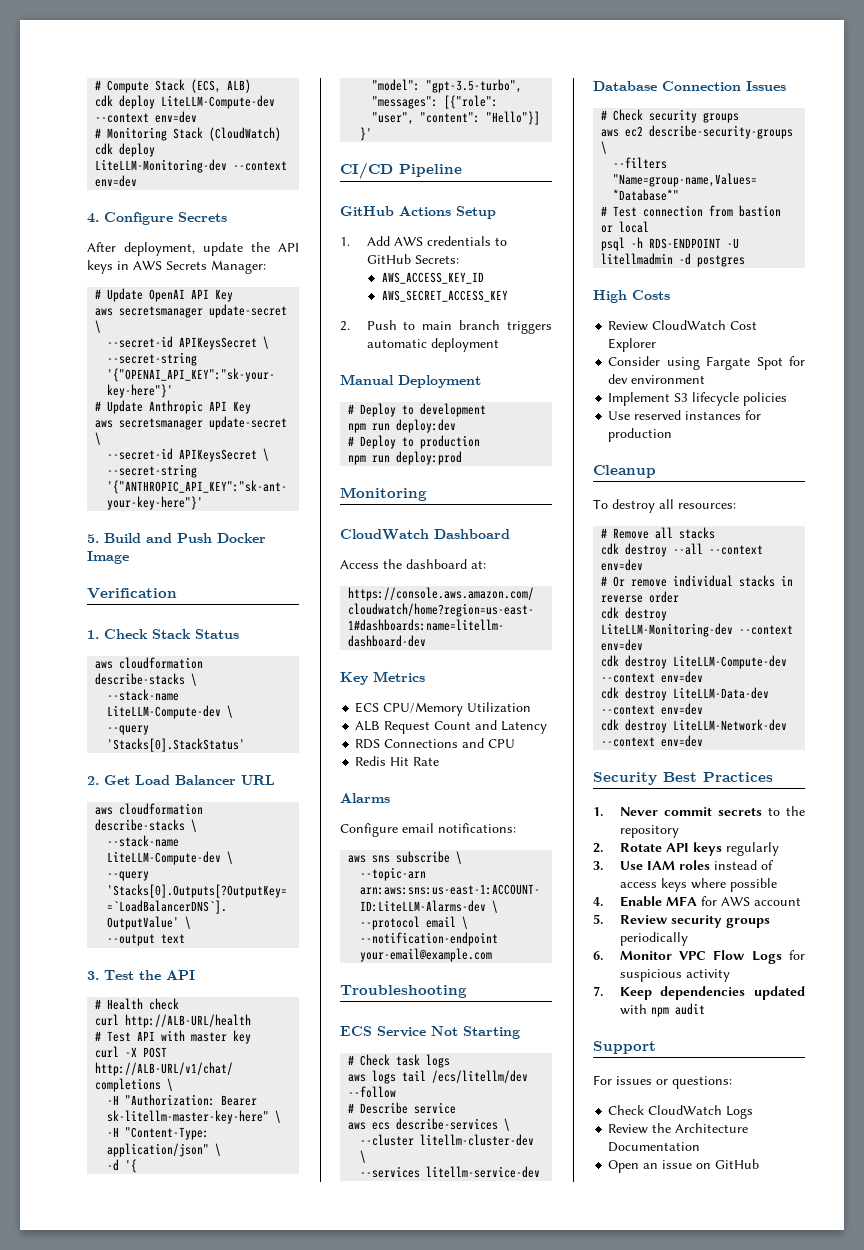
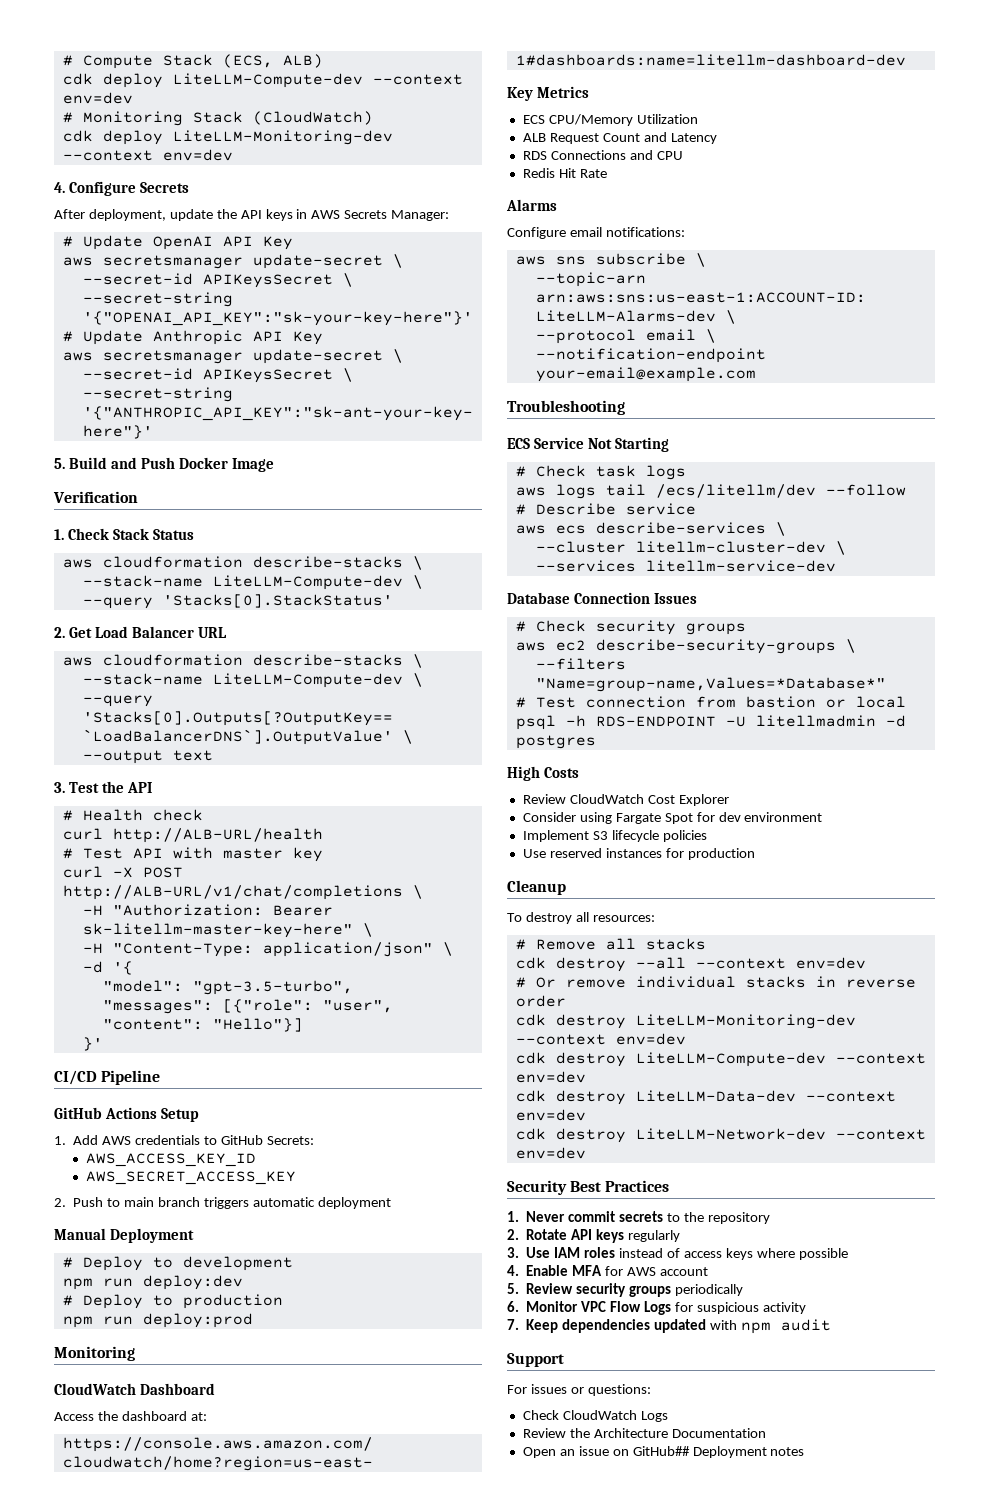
[715,1159,760,1169] GitHub -> [632,1446,805,1458] GitHub## Deployment notes

